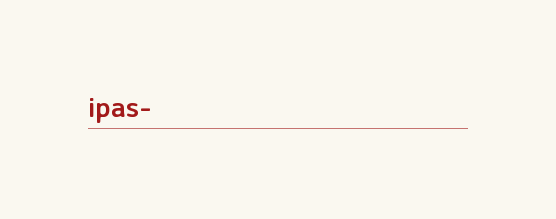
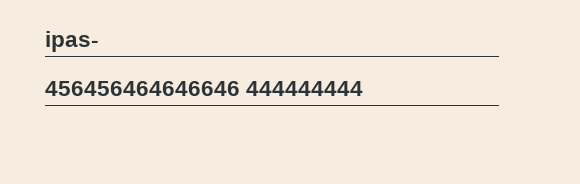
(152, 110) none -> [45,81,364,96] // 456456464646646 444444444

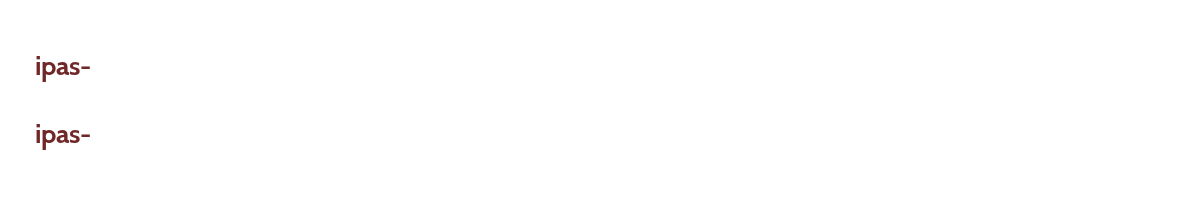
[45,81,364,96] 456456464646646 444444444 -> [35,124,91,150] ipas-

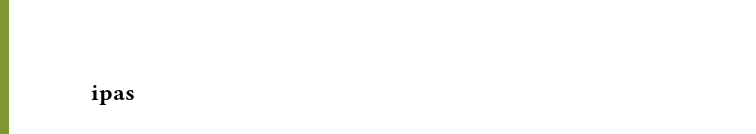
[35,56,91,82] [35,124,91,150] ipas- // ipas- -> [91,85,135,105] ipas

